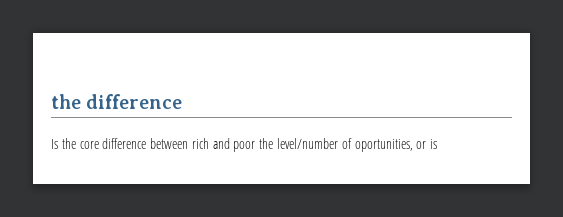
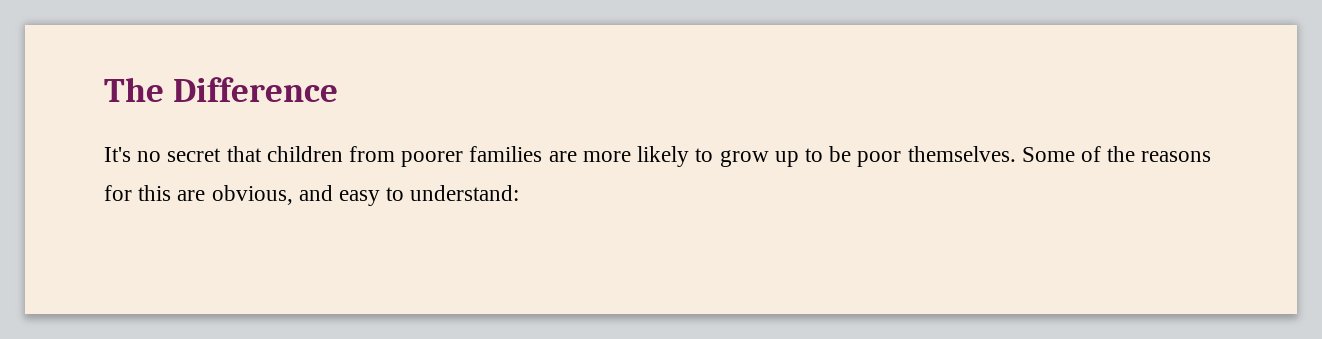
[51,94,183,109] [51,138,438,152] the difference // Is the core difference between rich and poor the level/number of oportunities, or is -> [104,77,339,102] [104,146,1212,167] [104,185,520,206] The Difference // It's no secret that children from poorer families are more likely to grow up to be poor themselves. Some of the reasons for this are obvious, and easy to understand:

